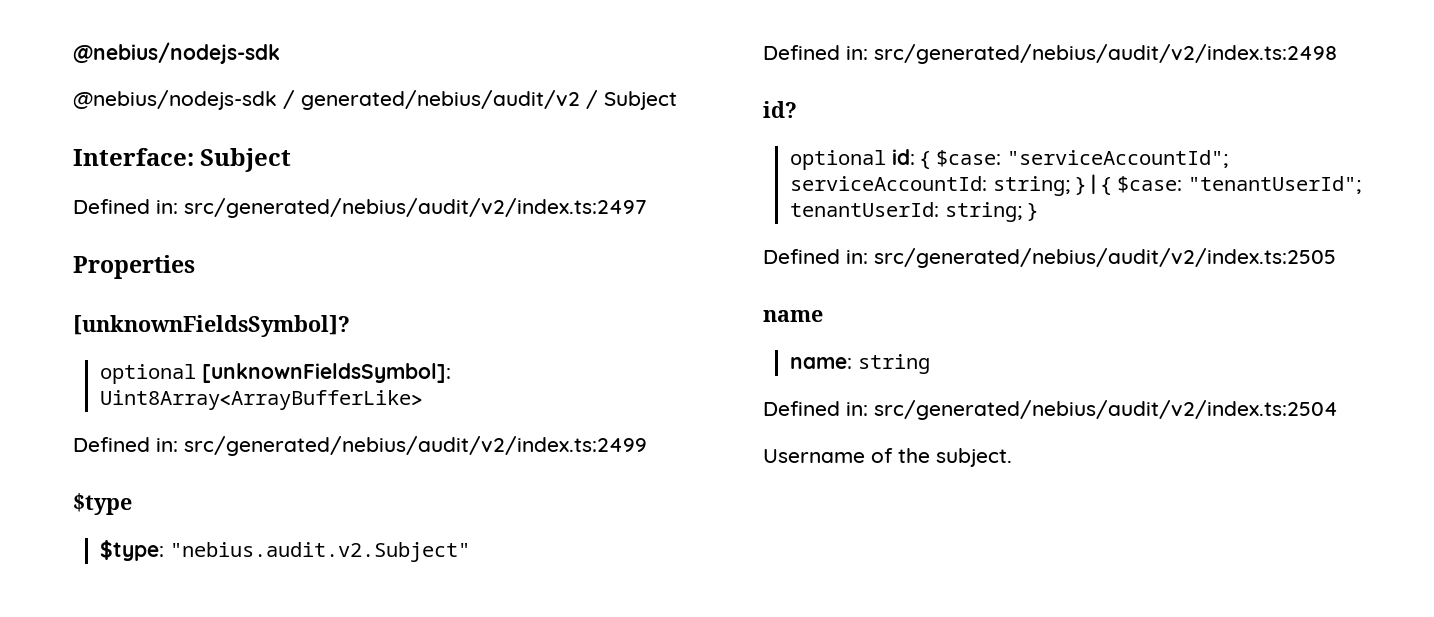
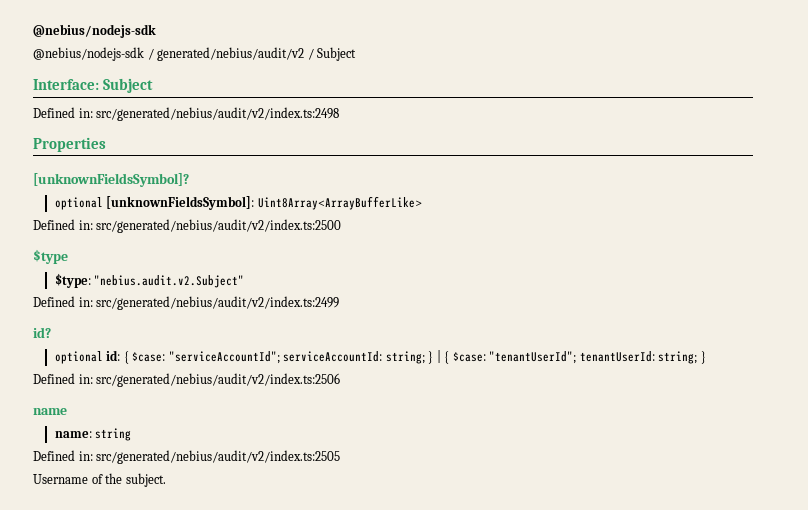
[184,198,647,218] src/generated/nebius/audit/v2/index.ts:2497 -> [96,107,340,121] src/generated/nebius/audit/v2/index.ts:2498
[184,436,647,456] src/generated/nebius/audit/v2/index.ts:2499 -> [96,219,342,233] src/generated/nebius/audit/v2/index.ts:2500
[874,44,1337,64] src/generated/nebius/audit/v2/index.ts:2498 -> [96,296,340,310] src/generated/nebius/audit/v2/index.ts:2499
[874,248,1336,268] src/generated/nebius/audit/v2/index.ts:2505 -> [96,373,341,387] src/generated/nebius/audit/v2/index.ts:2506
[874,400,1338,420] src/generated/nebius/audit/v2/index.ts:2504 -> [96,450,341,464] src/generated/nebius/audit/v2/index.ts:2505

